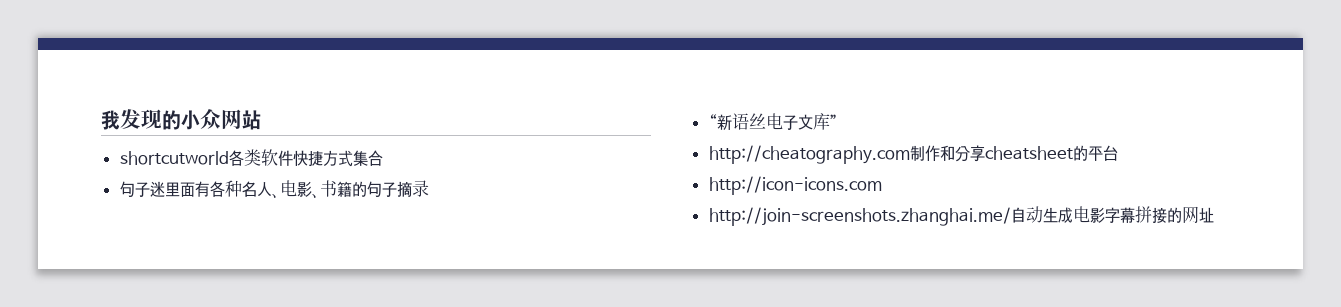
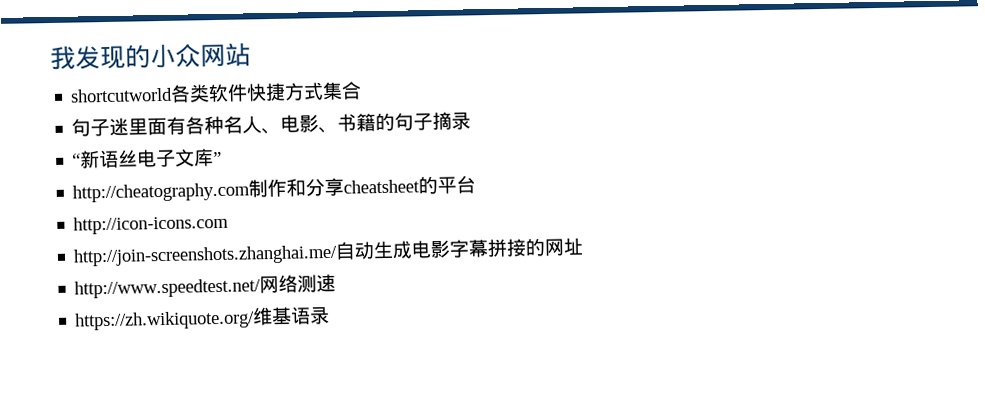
(1214, 215) none -> [74,273,337,299] [74,306,331,331] // http://www.speedtest.net/网络测速 // https://zh.wikiquote.org/维基语录

